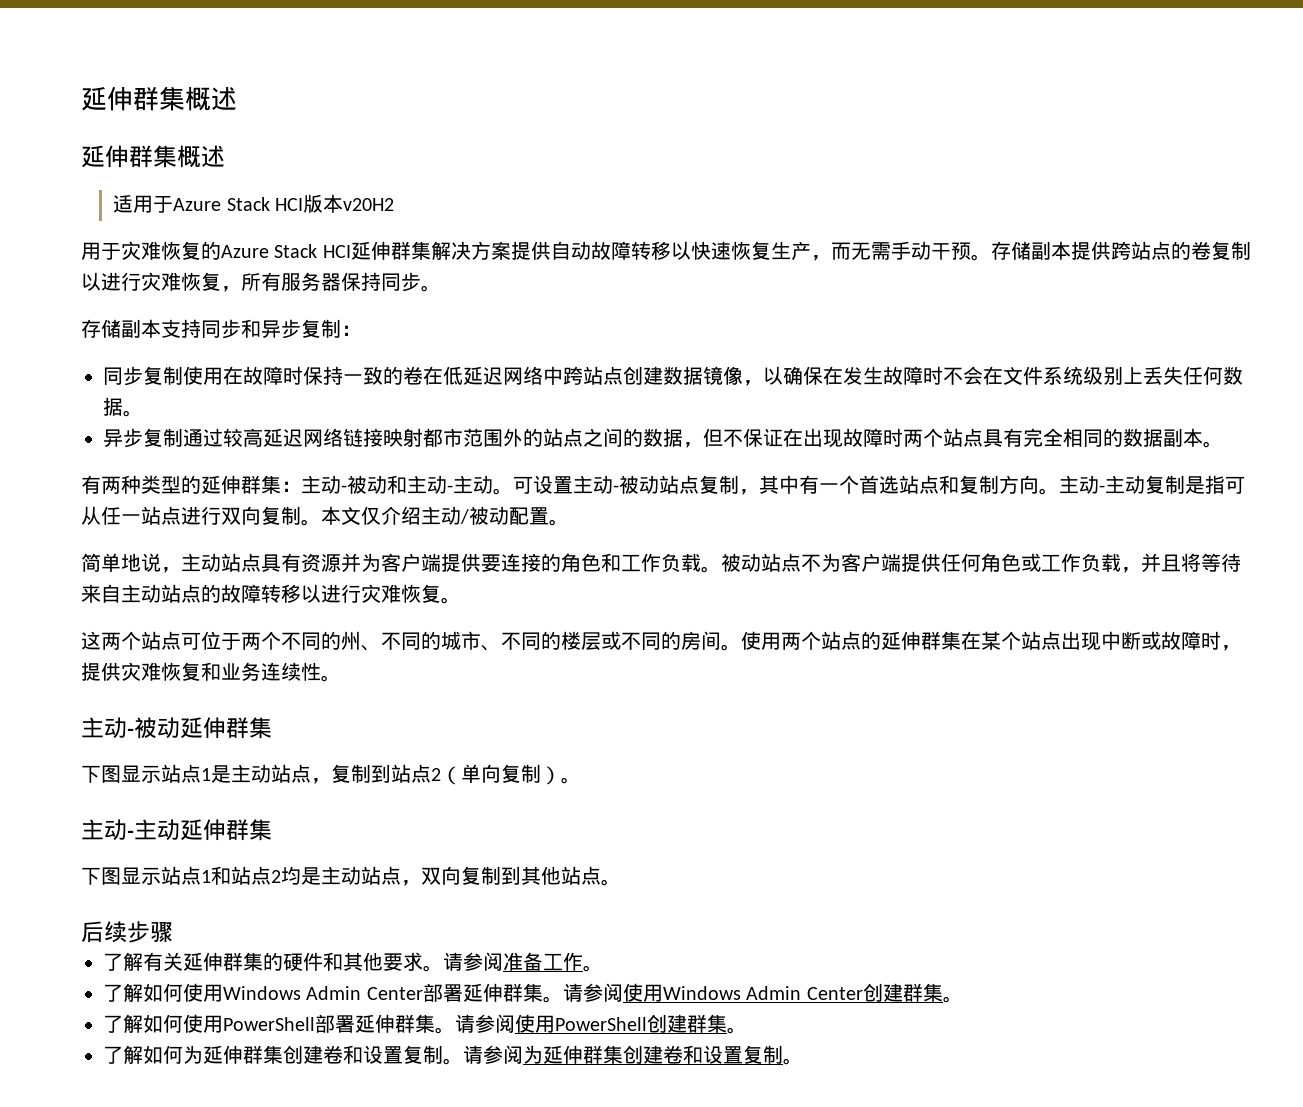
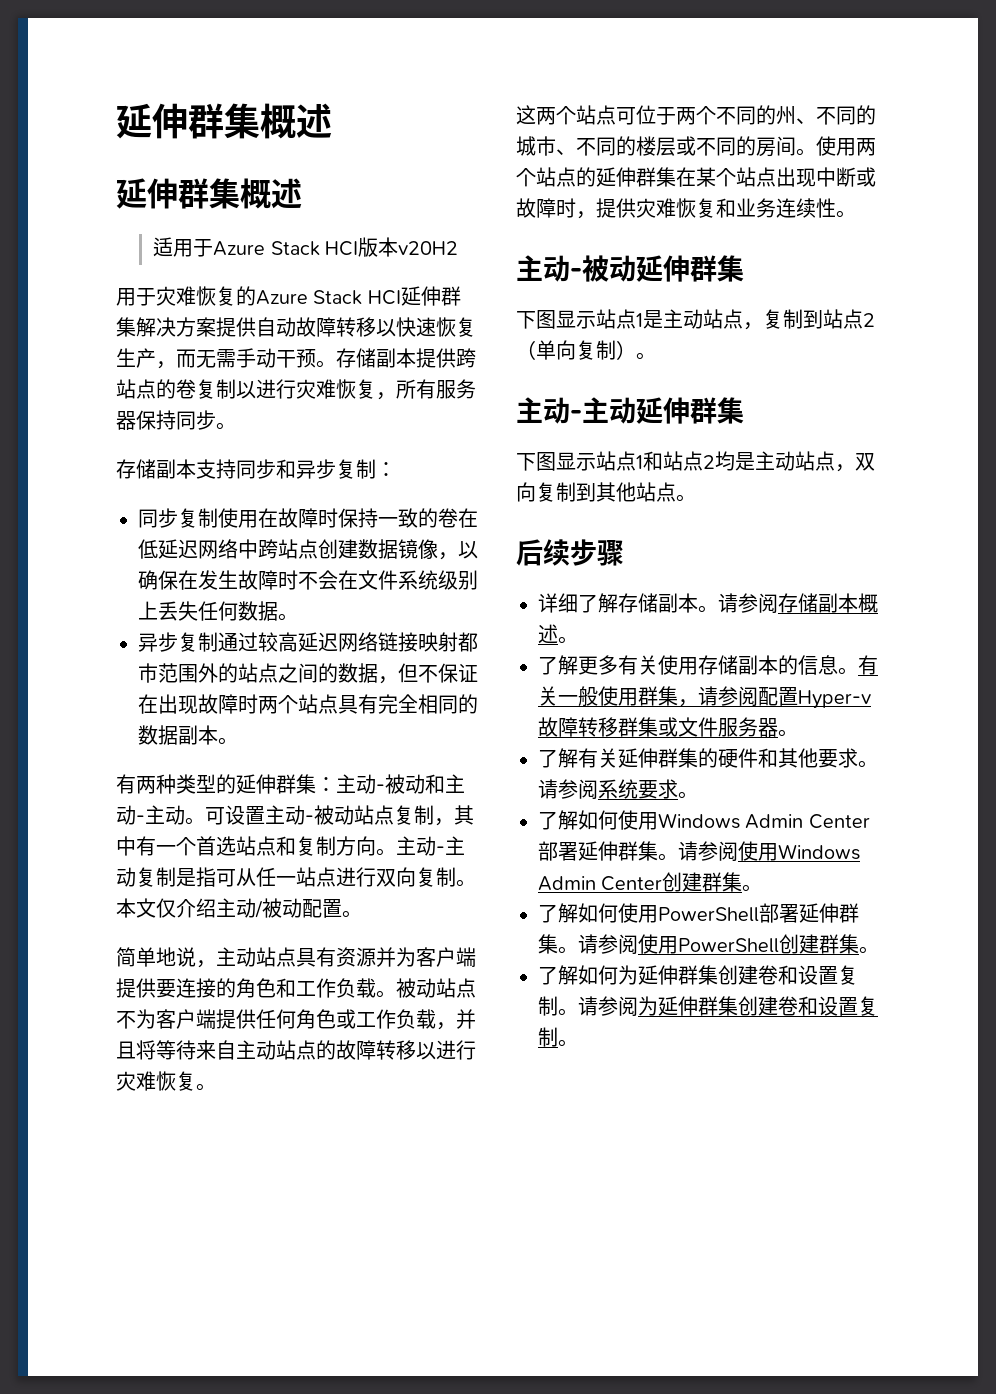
(173, 932) none -> [538,593,878,613] [538,624,578,644] [538,655,878,675] [538,686,871,709] [538,717,798,737] // 详细了解存储副本。请参阅存储副本概述。 // 了解更多有关使用存储副本的信息。有关一般使用群集，请参阅配置Hyper-v故障转移群集或文件服务器。
[503,952,583,971] 准备工作 -> [598,779,678,799] 系统要求

